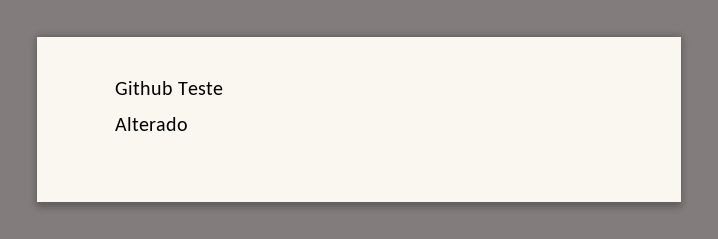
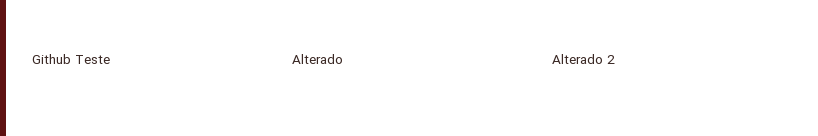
(188, 124) none -> [552,54,615,64] // Alterado 2

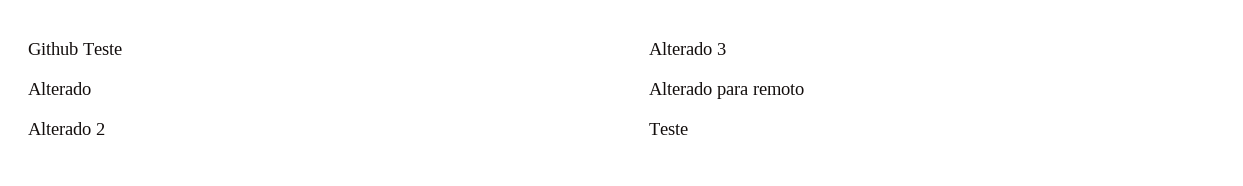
(615, 59) none -> [649,42,726,55] [649,82,804,99] [649,123,688,135] // Alterado 3 // Alterado para remoto // Teste

